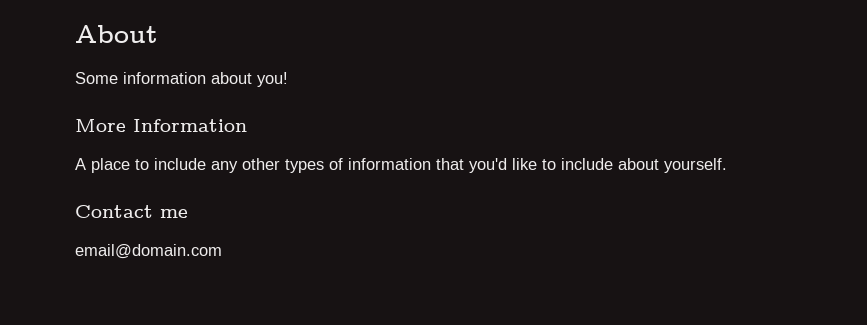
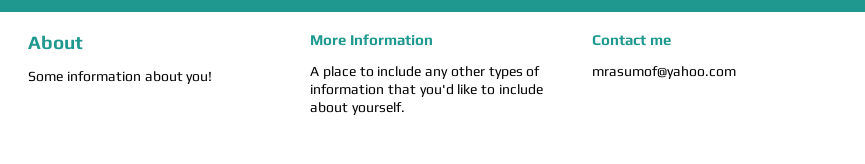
[75,244,222,259] email@domain.com -> [592,66,736,79] mrasumof@yahoo.com

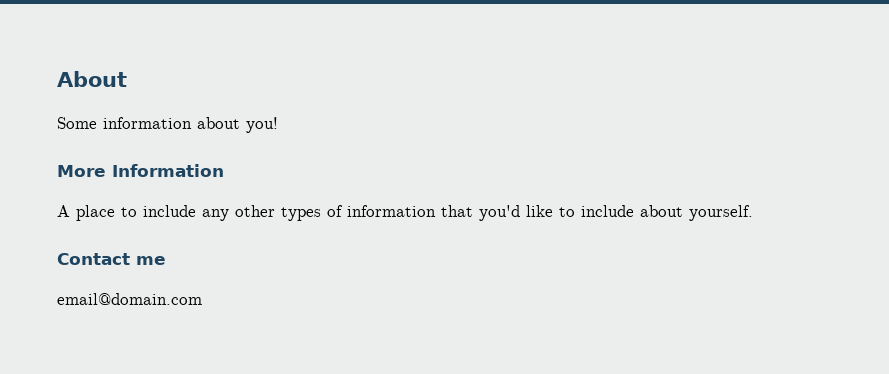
[592,66,736,79] mrasumof@yahoo.com -> [57,293,202,305] email@domain.com

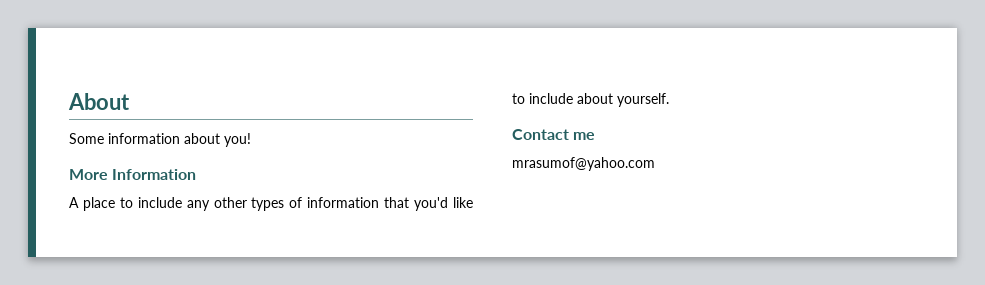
[57,293,202,305] email@domain.com -> [512,157,655,171] mrasumof@yahoo.com

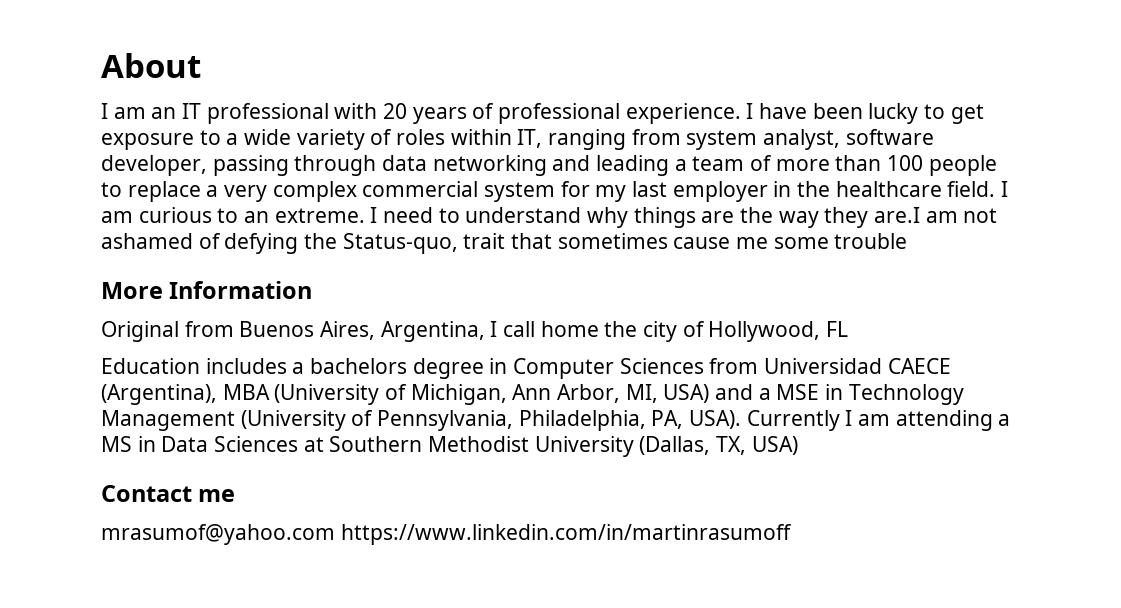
[69,133,251,147] [69,169,197,180] [69,197,474,211] [512,93,669,107] Some information about you! // More Information // A place to include any other types of information that you'd like to include about yourself. -> [101,103,984,124] [101,129,934,150] [101,155,997,176] [101,181,1009,202] [101,207,998,228] [101,233,908,254] [101,281,313,299] [101,321,849,342] [101,358,951,379] [101,384,964,405] [101,410,1011,431] [101,436,798,457] I am an IT professional with 20 years of professional experience. I have been lucky to get exposure to a wide variety of roles within IT, ranging from system analyst, software developer, passing through data networking and leading a team of more than 100 people to replace a very complex commercial system for my last employer in the healthcare field. I am curious to an extreme. I need to understand why things are the way they are.I am not ashamed of defying the Status-quo, trait that sometimes cause me some trouble // More Information // Original from Buenos Aires, Argentina, I call home the city of Hollywood, FL // Education includes a bachelors degree in Computer Sciences from Universidad CAECE (Argentina), MBA (University of Michigan, Ann Arbor, MI, USA) and a MSE in Technology Management (University of Pennsylvania, Philadelphia, PA, USA). Currently I am attending a MS in Data Sciences at Southern Methodist University (Dallas, TX, USA)
(655, 164) none -> [340,524,792,545] https://www.linkedin.com/in/martinrasumoff

